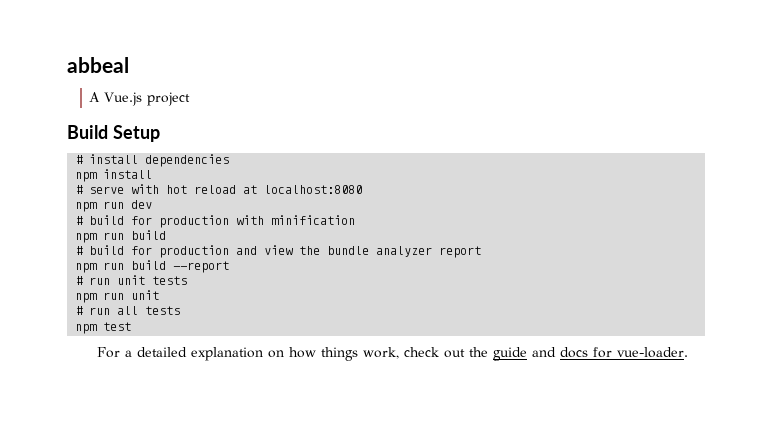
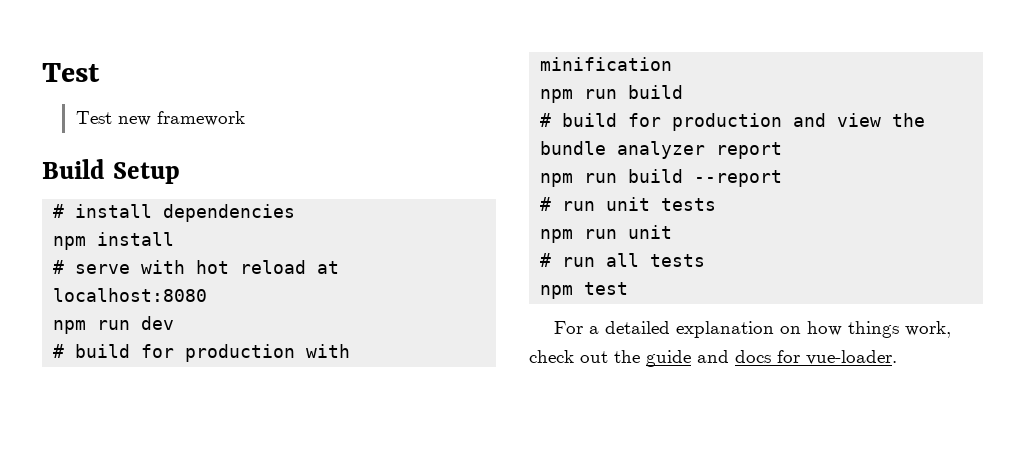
[67,57,129,73] [89,92,191,106] abbeal // A Vue.js project -> [42,63,100,82] [75,111,245,126] Test // Test new framework

